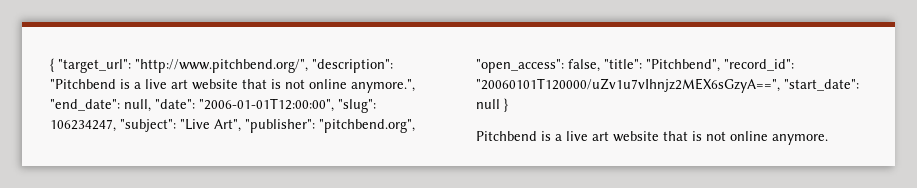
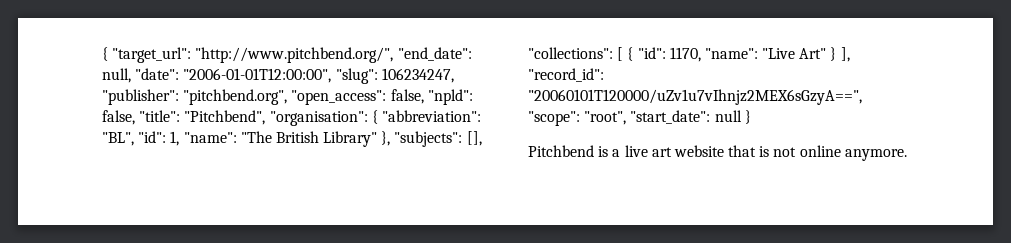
[312,59,393,73] [50,79,415,93] "description": "Pitchbend is a live art website that is not online anymore.", -> (394, 55) none
[120,119,241,132] "subject": "Live Art", -> (454, 75) none
[604,59,794,72] [476,78,780,93] "title": "Pitchbend", "record_id": "20060101T120000/uZv1u7vIhnjz2MEX6sGzyA==", -> [427,89,473,105] [102,110,481,126] [102,131,482,147] [528,47,850,62] [528,68,604,82] [528,89,862,105] [528,111,627,126] "npld": false, "title": "Pitchbend", "organisation": { "abbreviation": "BL", "id": 1, "name": "The British Library" }, "subjects": [], "collections": [ { "id": 1170, "name": "Live Art" } ], "record_id": "20060101T120000/uZv1u7vIhnjz2MEX6sGzyA==", "scope": "root",

